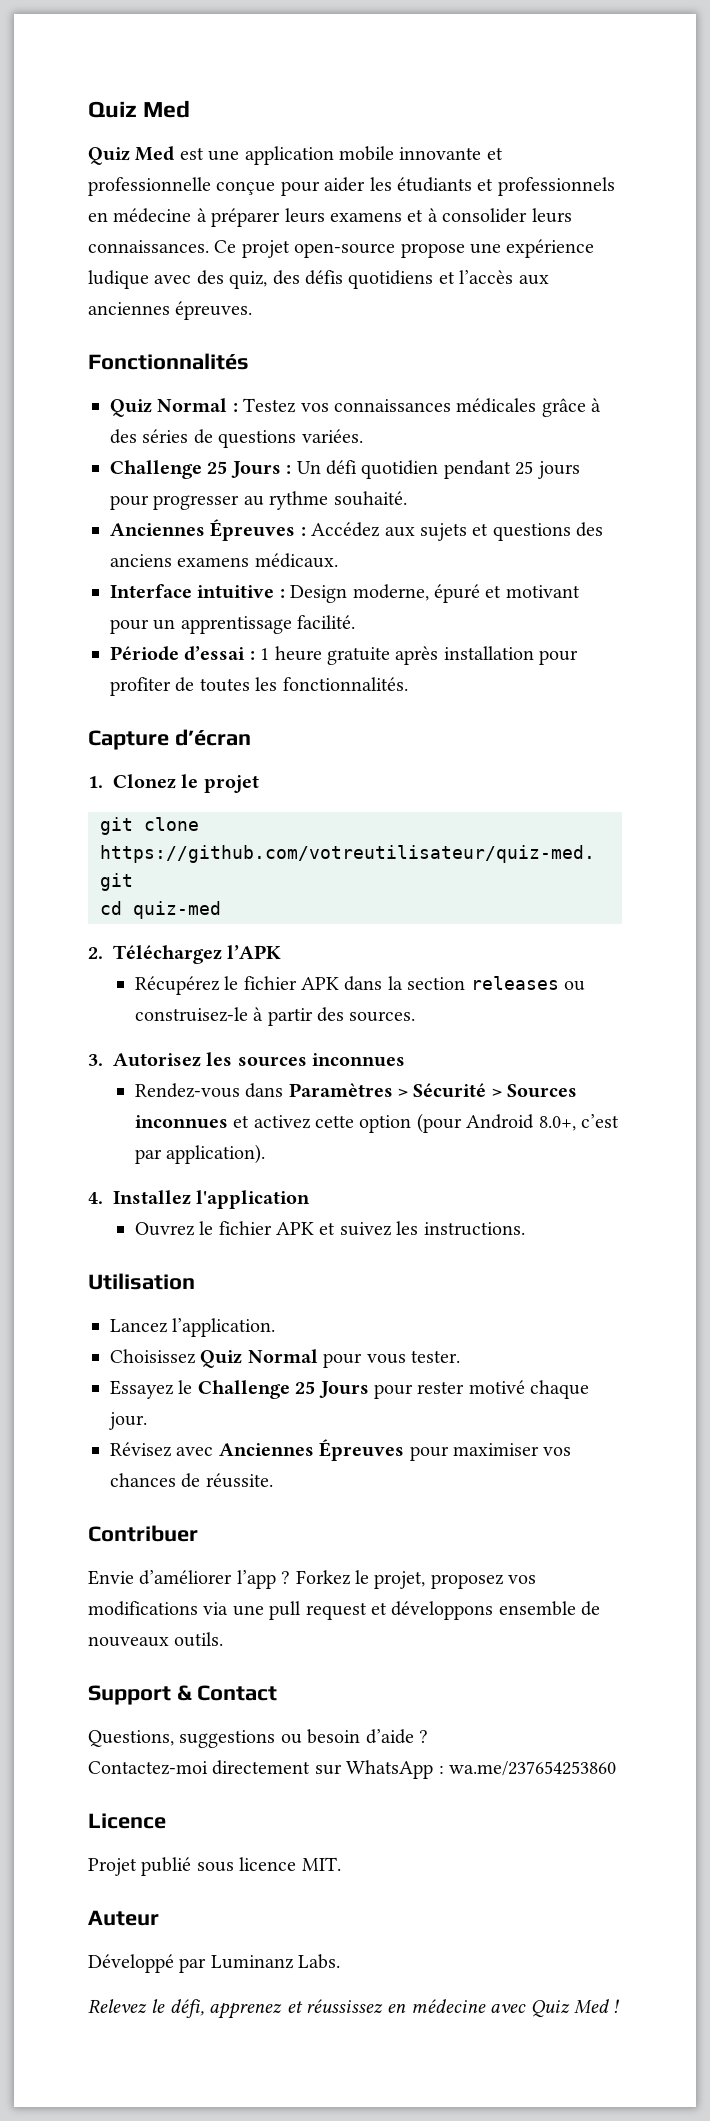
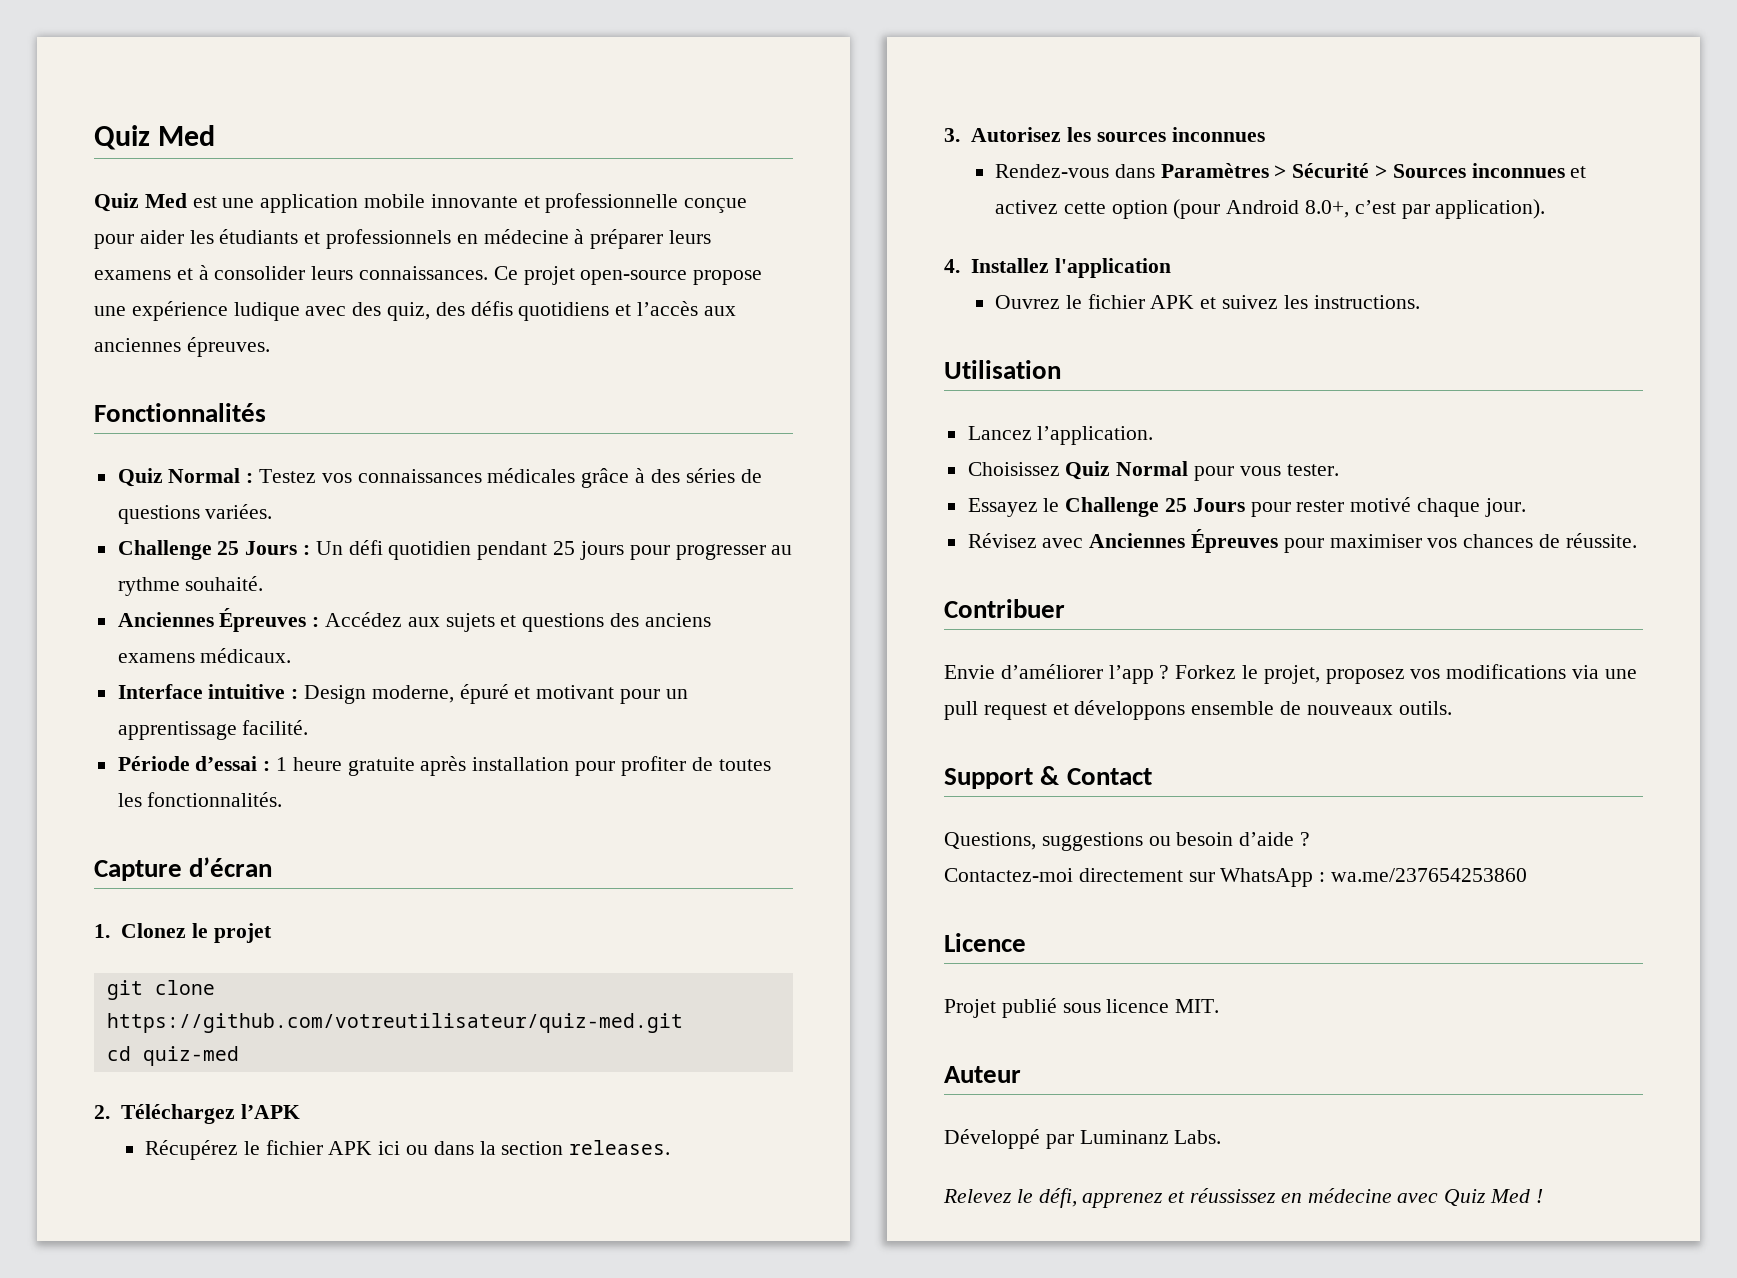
(340, 983) none -> [378,1141,428,1155] ici ou
[470,976,586,991] [134,1007,416,1026] releases ou construisez-le à partir des sources. -> [569,1140,671,1155] releases.

